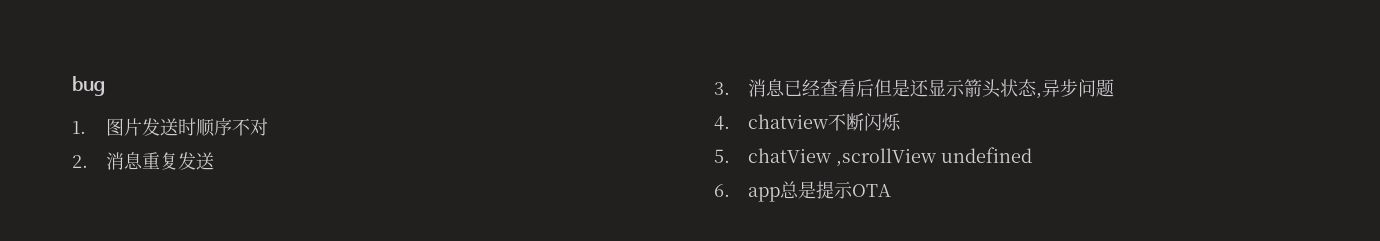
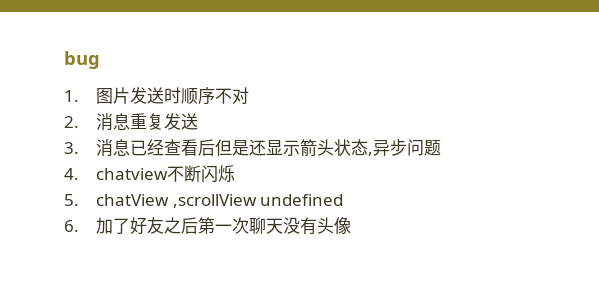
[748,181,892,202] app总是提示OTA -> [95,217,351,235] 加了好友之后第一次聊天没有头像

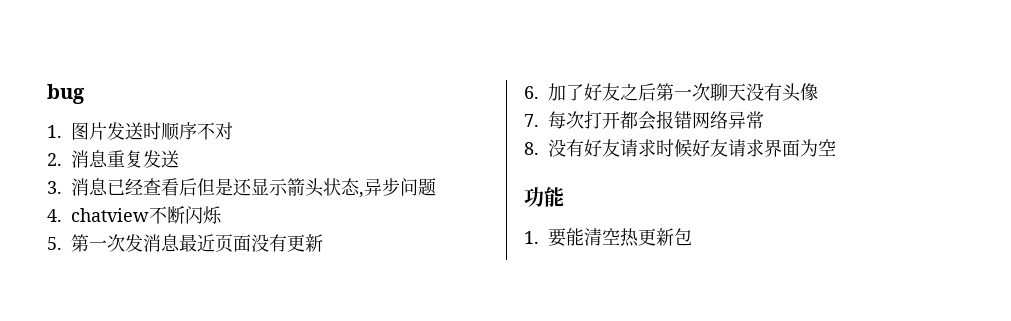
[95,194,344,208] chatView ,scrollView undefined -> [71,234,323,253] 第一次发消息最近页面没有更新
(351, 225) none -> [524,110,764,130] [524,139,836,157] [524,187,564,207] [524,228,692,247] // 7.每次打开都会报错网络异常 // 8.没有好友请求时候好友请求界面为空 // 功能 // 1.要能清空热更新包

